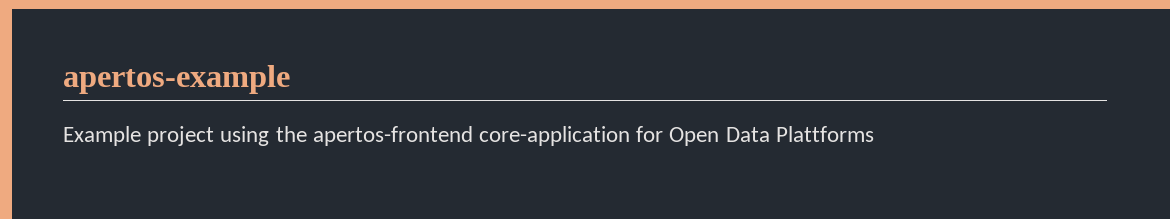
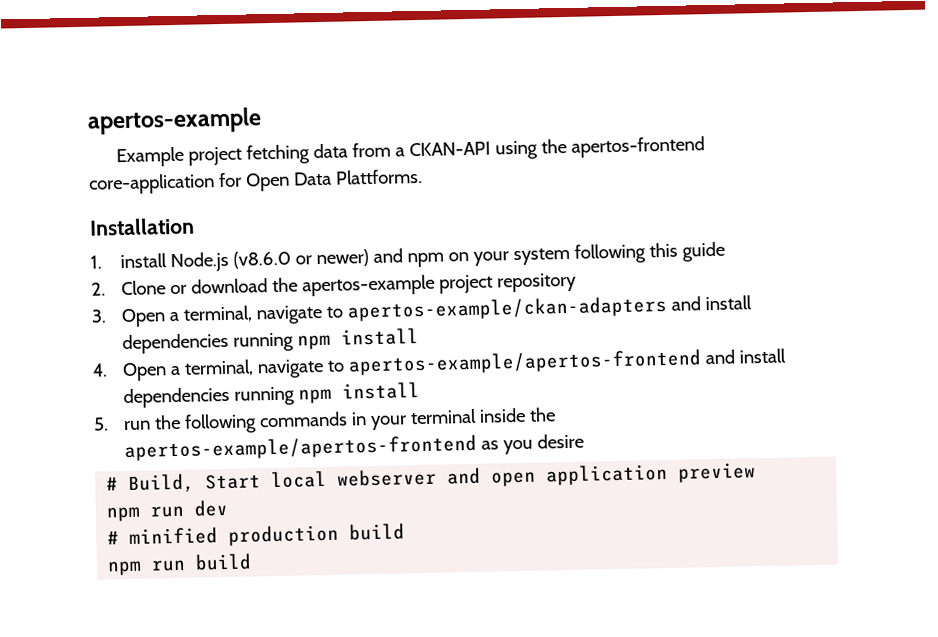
(215, 136) none -> [245,141,491,165] fetching data from a CKAN-API
[775,126,874,142] Plattforms -> [334,168,423,185] [89,217,195,236] [90,241,725,273] [91,272,577,297] [91,295,752,328] [121,328,419,355] [92,348,786,382] [122,382,420,409] [93,407,556,434] [123,433,584,462] [106,462,757,493] [106,499,229,522] [107,523,406,546] [107,553,253,576] Plattforms. // Installation // 1. install Node.js (v8.6.0 or newer) and npm on your system following this guide // 2. Clone or download the apertos-example project repository // 3. Open a terminal, navigate to apertos-example/ckan-adapters and install dependencies running npm install // 4. Open a terminal, navigate to apertos-example/apertos-frontend and install dependencies running npm install // 5. run the following commands in your terminal inside the apertos-example/apertos-frontend as you desire // # Build, Start local webserver and open application preview // npm run dev // # minified production build // npm run build

